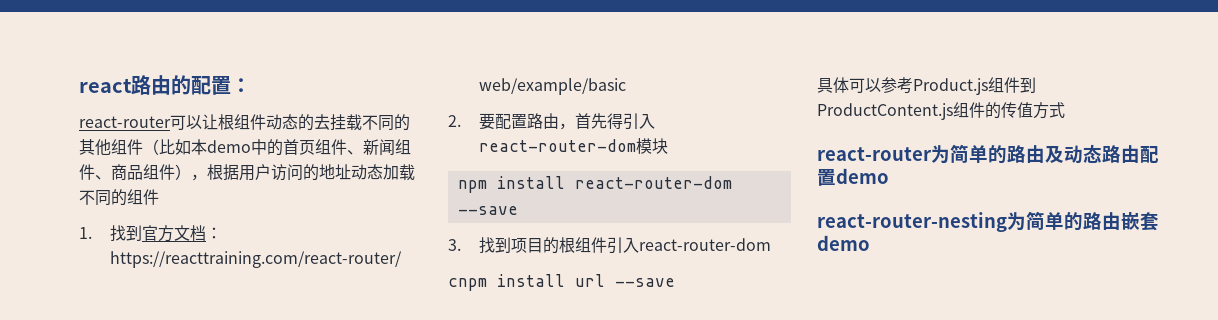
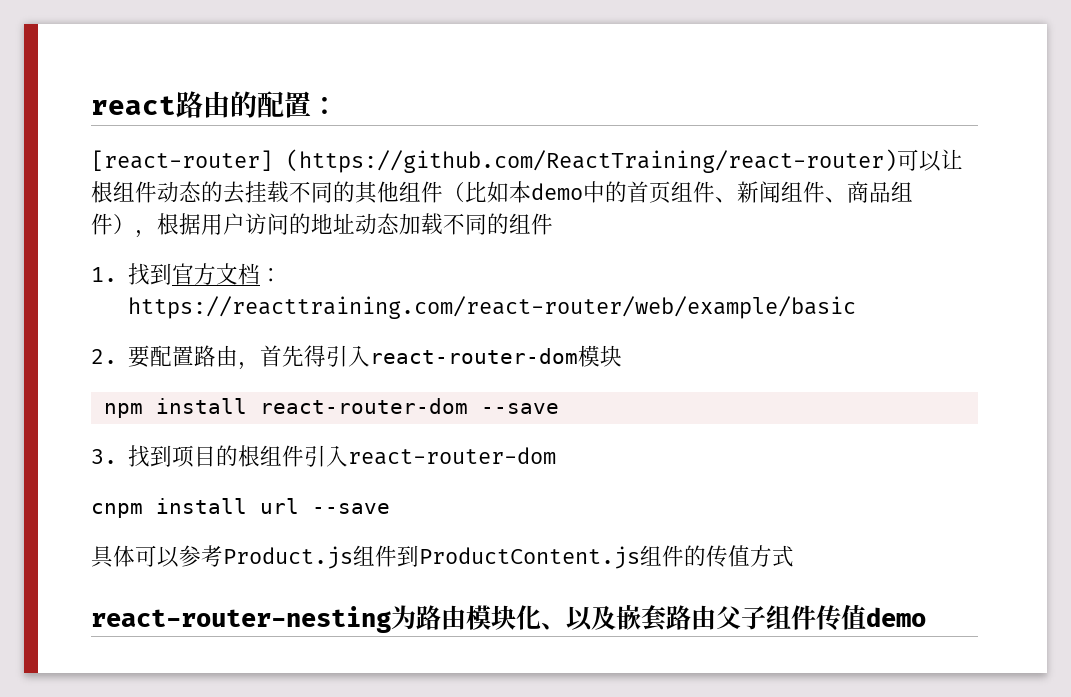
[79,116,171,128] react-router -> [91,149,897,173] [react-router] (https://github.com/ReactTraining/react-router)
[817,144,1159,164] [817,168,889,186] [817,211,1159,232] react-router为简单的路由及动态路由配置demo // react-router-nesting为简单的路由嵌套 -> [91,604,866,633] react-router-nesting为路由模块化、以及嵌套路由父子组件传值

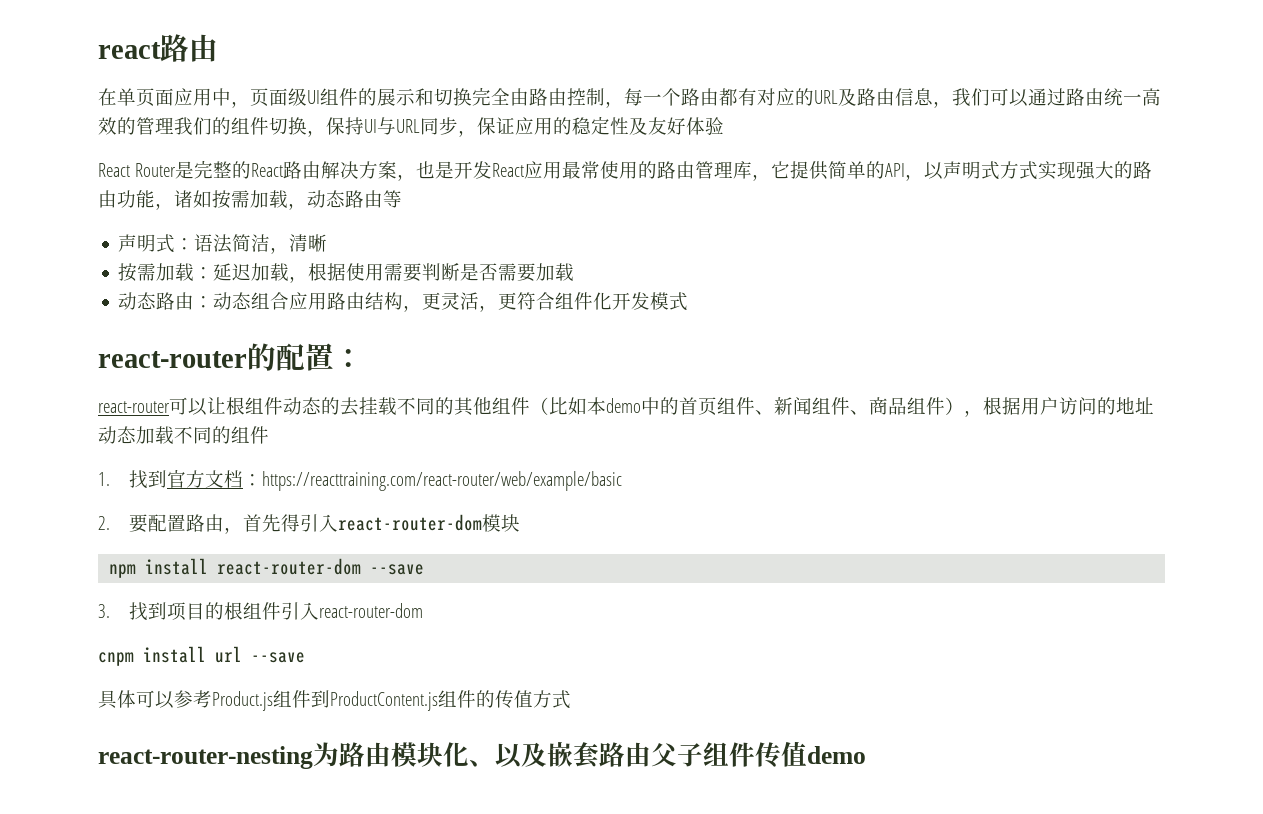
(230, 104) none -> [98,87,1161,108] [98,116,724,137] [98,160,1152,181] [98,190,402,210] [118,234,328,254] [118,263,575,283] [118,292,689,312] [98,351,247,368] // 在单页面应用中，页面级UI组件的展示和切换完全由路由控制，每一个路由都有对应的URL及路由信息，我们可以通过路由统一高效的管理我们的组件切换，保持UI与URL同步，保证应用的稳定性及友好体验 // React Router是完整的React路由解决方案，也是开发React应用最常使用的路由管理库，它提供简单的API，以声明式方式实现强大的路由功能，诸如按需加载，动态路由等 // 声明式：语法简洁，清晰 // 按需加载：延迟加载，根据使用需要判断是否需要加载 // 动态路由：动态组合应用路由结构，更灵活，更符合组件化开发模式 // react-router
[91,149,897,173] [react-router] (https://github.com/ReactTraining/react-router) -> [98,401,170,413] react-router

